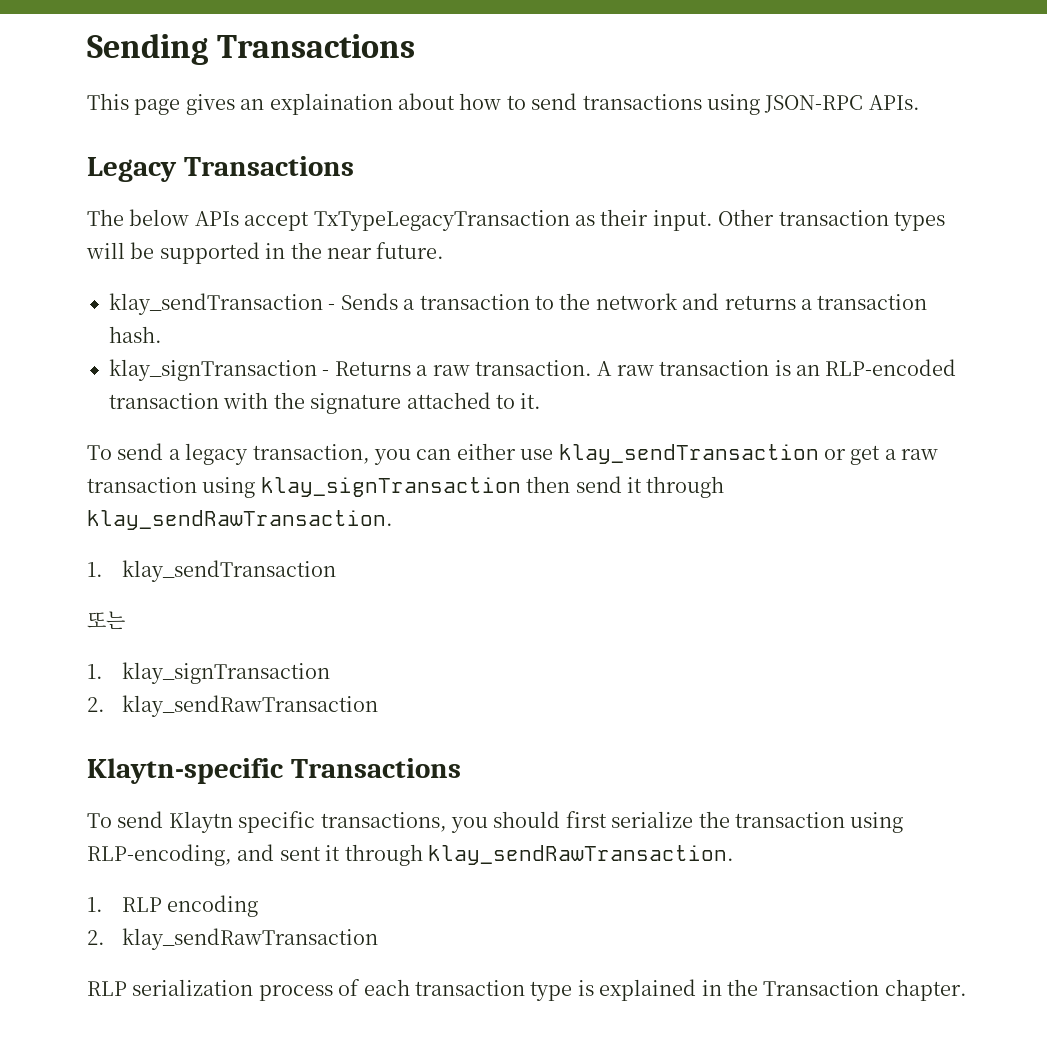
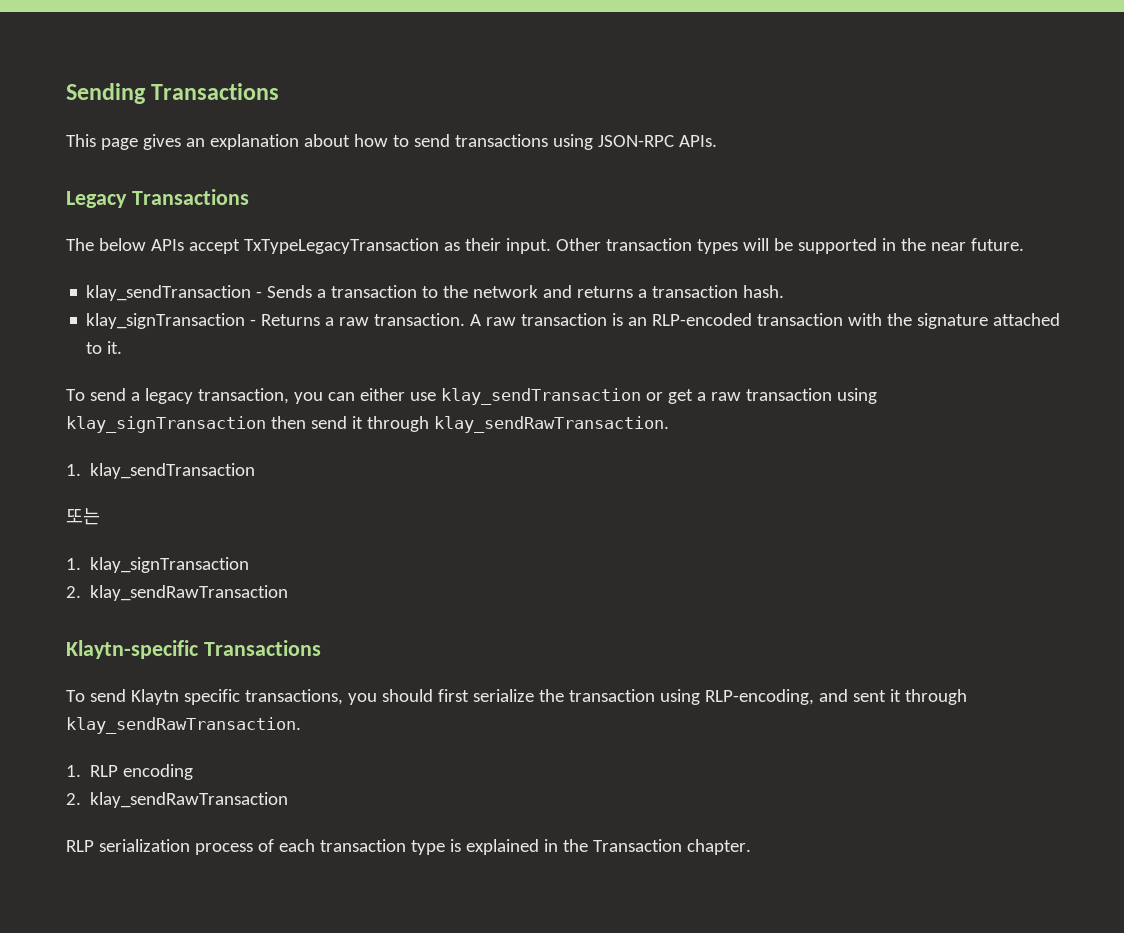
[269,93,393,115] explaination -> [209,134,299,150] explanation

